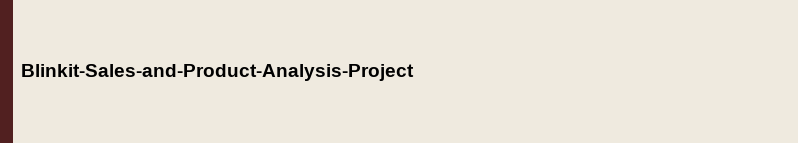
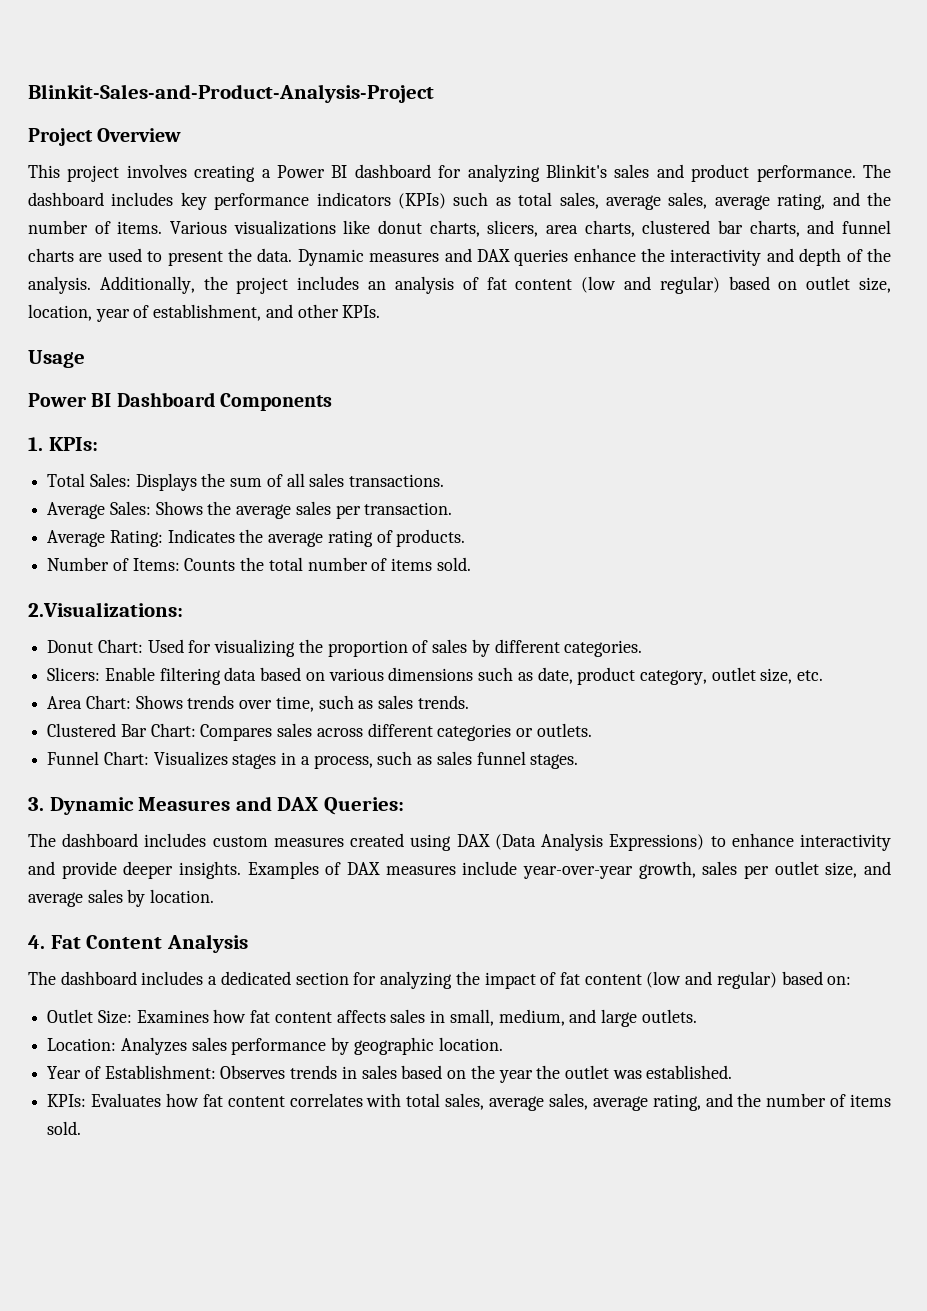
(414, 72) none -> [28,128,182,146] [28,164,891,182] [28,192,891,210] [28,220,891,237] [28,248,892,266] [28,276,891,294] [28,304,381,322] [28,350,85,368] [28,392,332,411] [28,437,98,451] [47,473,445,491] [47,501,453,519] [47,529,466,547] [47,557,471,571] [28,602,183,617] [47,639,643,657] [47,667,824,685] [47,695,469,712] [47,723,592,741] [47,751,579,769] [28,796,404,815] [28,833,892,851] [28,861,891,879] [28,889,215,907] [28,934,248,953] [28,971,852,989] [47,1009,697,1027] [47,1037,503,1055] [47,1065,733,1083] [47,1093,892,1111] [47,1121,82,1135] // Project Overview // This project involves creating a Power BI dashboard for analyzing Blinkit's sales and product performance. The dashboard includes key performance indicators (KPIs) such as total sales, average sales, average rating, and the number of items. Various visualizations like donut charts, slicers, area charts, clustered bar charts, and funnel charts are used to present the data. Dynamic measures and DAX queries enhance the interactivity and depth of the analysis. Additionally, the project includes an analysis of fat content (low and regular) based on outlet size, location, year of establishment, and other KPIs. // Usage // Power BI Dashboard Components // 1. KPIs: // Total Sales: Displays the sum of all sales transactions. // Average Sales: Shows the average sales per transaction. // Average Rating: Indicates the average rating of products. // Number of Items: Counts the total number of items sold. // 2.Visualizations: // Donut Chart: Used for visualizing the proportion of sales by different categories. // Slicers: Enable filtering data based on various dimensions such as date, product category, outlet size, etc. // Area Chart: Shows trends over time, such as sales trends. // Clustered Bar Chart: Compares sales across different categories or outlets. // Funnel Chart: Visualizes stages in a process, such as sales funnel stages. // 3. Dynamic Measures and DAX Queries: // The dashboard includes custom measures created using DAX (Data Analysis Expressions) to enhance interactivity and provide deeper insights. Examples of DAX measures include year-over-year growth, sales per outlet size, and average sales by location. // 4. Fat Content Analysis // The dashboard includes a dedicated section for analyzing the impact of fat content (low and regular) based on: // Outlet Size: Examines how fat content affects sales in small, medium, and large outlets. // Location: Analyzes sales performance by geographic location. // Year of Establishment: Observes trends in sales based on the year the outlet was established. // KPIs: Evaluates how fat content correlates with total sales, average sales, average rating, and the number of items sold.

